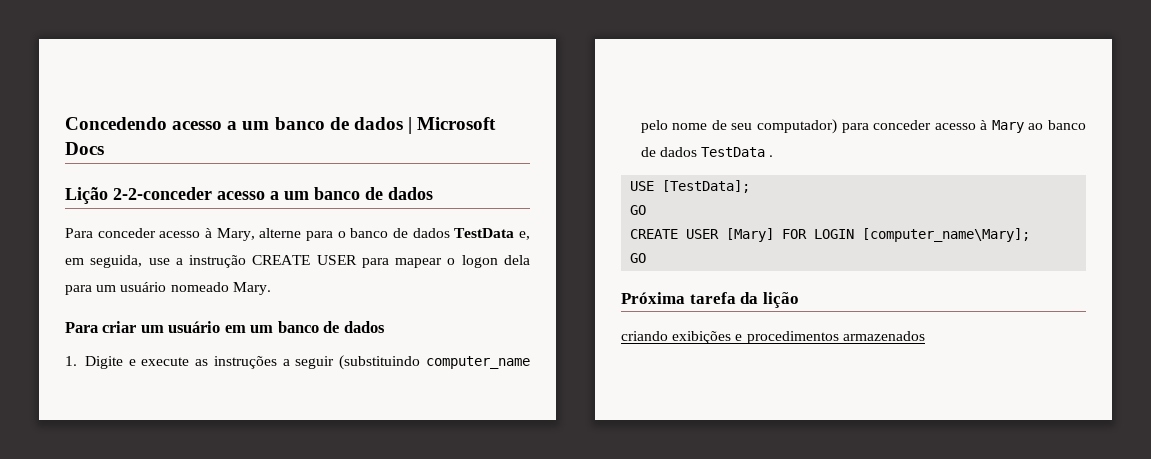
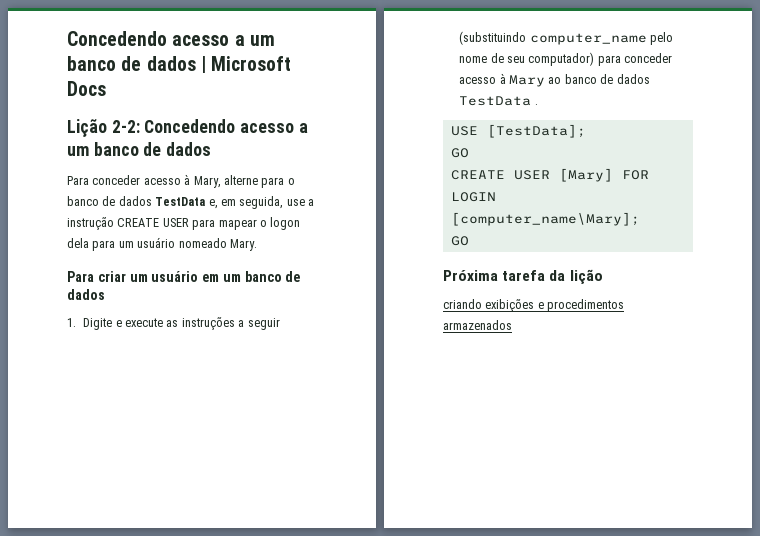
[113,187,212,200] 2-2-conceder -> [111,119,236,133] 2-2: Concedendo

